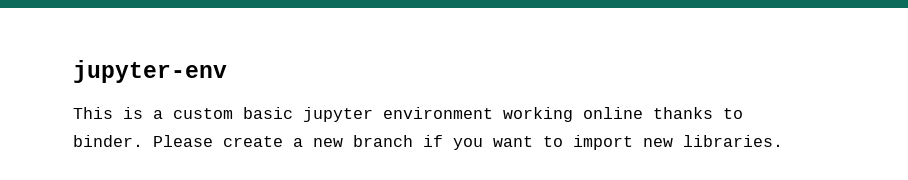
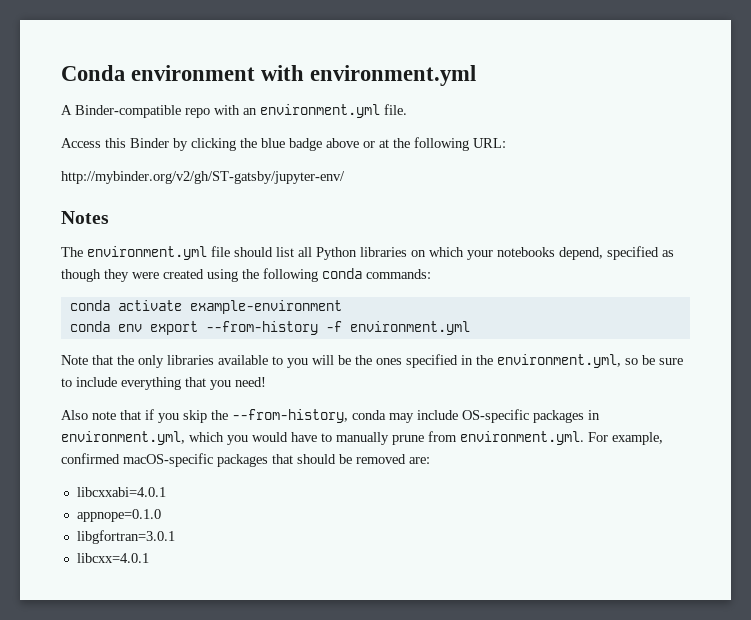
[73,60,227,83] [73,107,743,122] [73,135,783,150] jupyter-env // This is a custom basic jupyter environment working online thanks to binder. Please create a new branch if you want to import new libraries. -> [61,65,477,86] [61,104,407,118] [61,137,506,151] [61,171,345,184] [61,211,109,224] [61,246,674,260] [61,268,431,282] [69,300,342,314] [69,321,470,335] [61,354,683,368] [61,377,266,390] [61,409,600,423] [61,431,663,445] [61,453,430,467] [76,487,166,497] [76,509,161,522] [76,530,175,544] [76,553,149,563] Conda environment with environment.yml // A Binder-compatible repo with an environment.yml file. // Access this Binder by clicking the blue badge above or at the following URL: // http://mybinder.org/v2/gh/ST-gatsby/jupyter-env/ // Notes // The environment.yml file should list all Python libraries on which your notebooks depend, specified as though they were created using the following conda commands: // conda activate example-environment // conda env export --from-history -f environment.yml // Note that the only libraries available to you will be the ones specified in the environment.yml, so be sure to include everything that you need! // Also note that if you skip the --from-history, conda may include OS-specific packages in environment.yml, which you would have to manually prune from environment.yml. For example, confirmed macOS-specific packages that should be removed are: // libcxxabi=4.0.1 // appnope=0.1.0 // libgfortran=3.0.1 // libcxx=4.0.1

